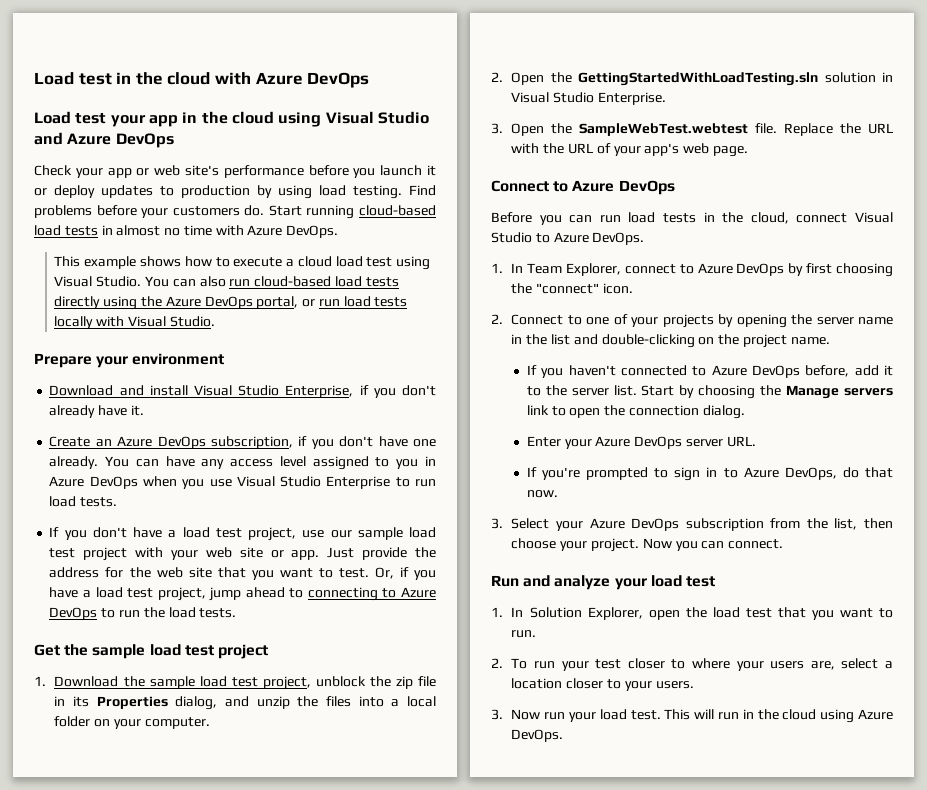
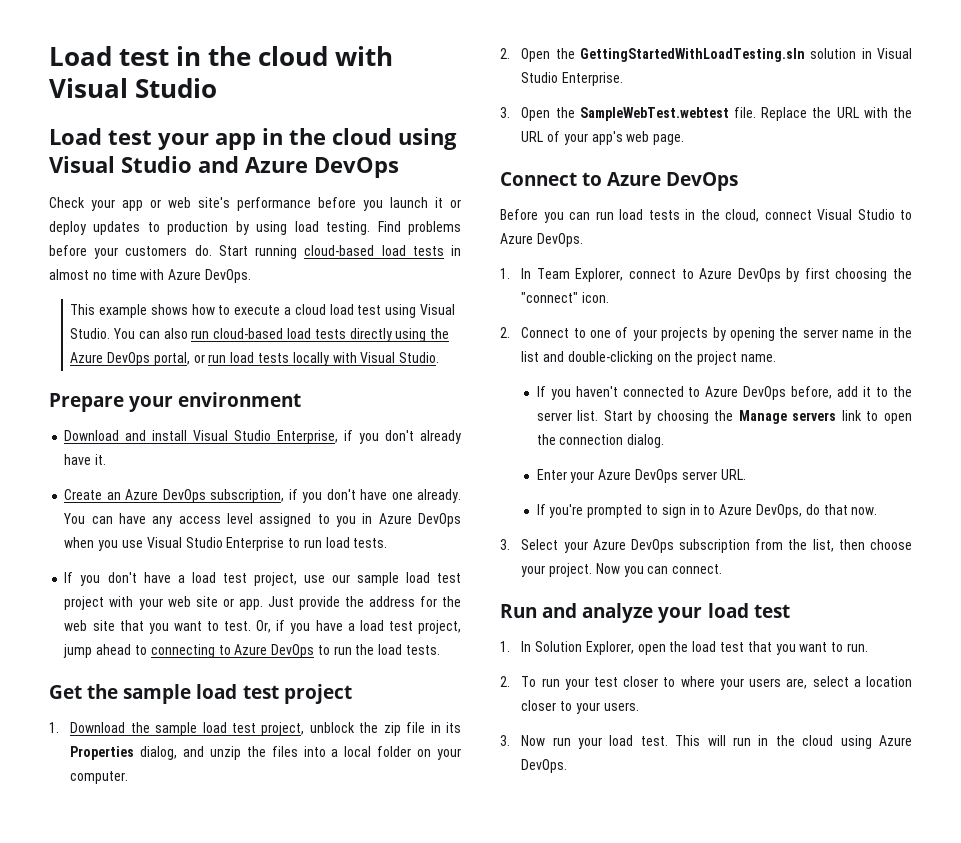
[255,72,370,88] Azure DevOps -> [49,78,217,98] Visual Studio

